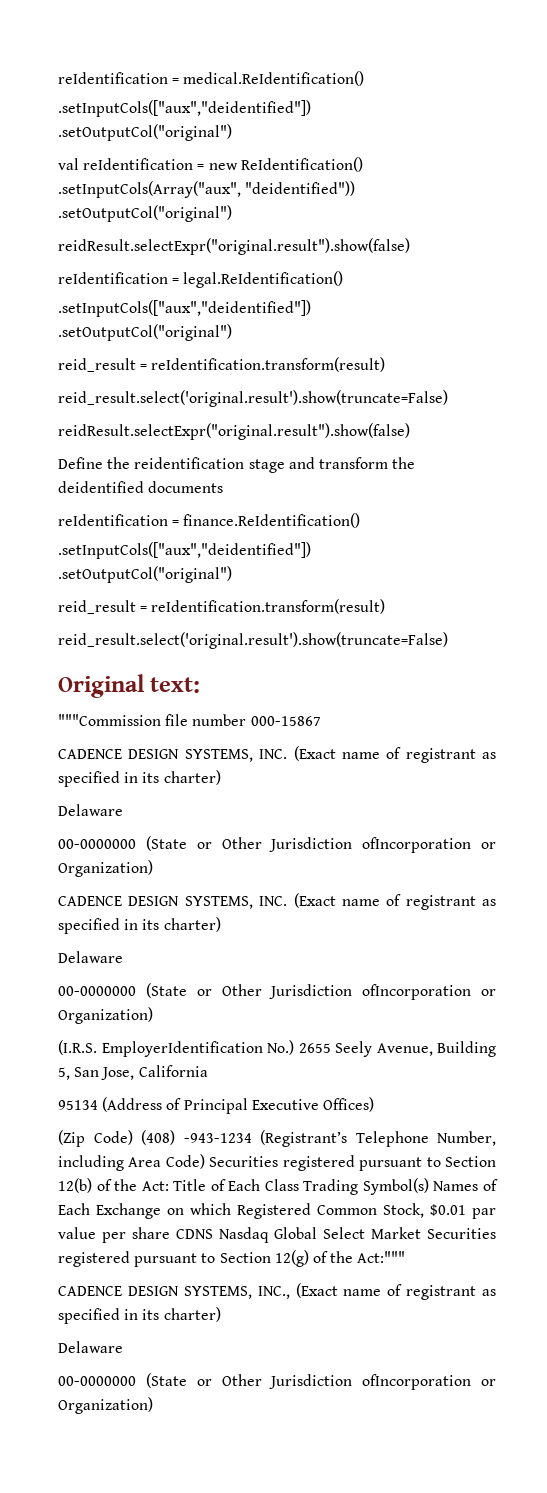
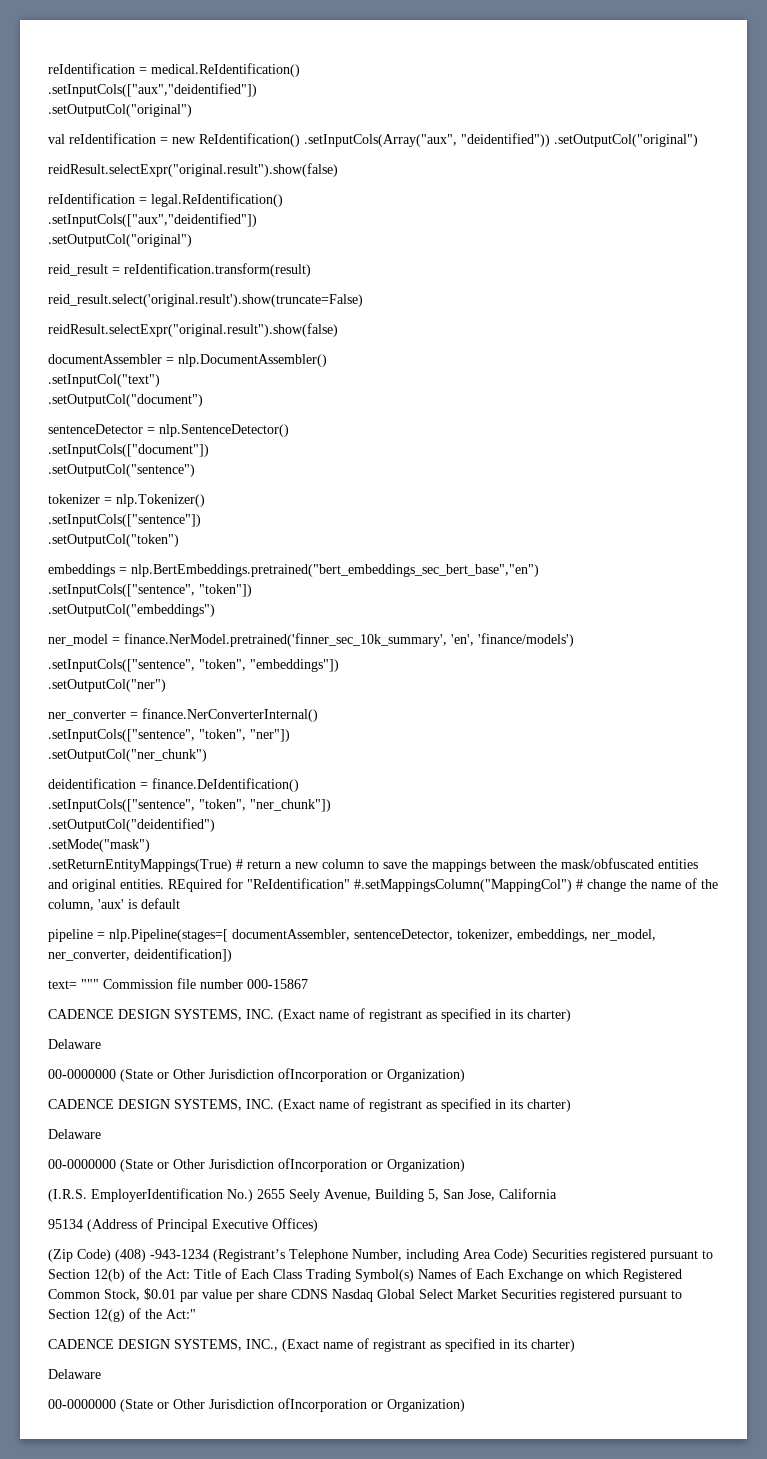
[58,457,416,473] [58,481,224,493] [58,513,361,528] [58,542,311,559] [58,566,232,583] [58,599,386,614] [58,632,448,649] [58,674,201,698] [58,714,161,726] Define the reidentification stage and transform the deidentified documents // reIdentification = finance.ReIdentification() // .setInputCols(["aux","deidentified"]) // .setOutputCol("original") // reid_result = reIdentification.transform(result) // reid_result.select('original.result').show(truncate=False) // Original text: // """Commission -> [48,354,327,367] [48,374,160,387] [48,394,203,407] [48,424,289,437] [48,444,209,457] [48,464,195,477] [48,494,205,507] [48,514,201,527] [48,534,179,547] [48,564,539,577] [48,584,252,597] [48,604,215,617] [48,633,574,647] [48,659,339,672] [48,679,166,692] [48,708,318,722] [48,729,290,742] [48,749,207,762] [48,778,299,792] [48,799,331,812] [48,818,215,832] [48,839,150,852] [48,858,698,872] [48,878,718,892] [48,898,180,911] [48,929,656,942] [48,948,232,962] [48,979,173,989] documentAssembler = nlp.DocumentAssembler() // .setInputCol("text") // .setOutputCol("document") // sentenceDetector = nlp.SentenceDetector() // .setInputCols(["document"]) // .setOutputCol("sentence") // tokenizer = nlp.Tokenizer() // .setInputCols(["sentence"]) // .setOutputCol("token") // embeddings = nlp.BertEmbeddings.pretrained("bert_embeddings_sec_bert_base","en") // .setInputCols(["sentence", "token"]) // .setOutputCol("embeddings") // ner_model = finance.NerModel.pretrained('finner_sec_10k_summary', 'en', 'finance/models') // .setInputCols(["sentence", "token", "embeddings"]) // .setOutputCol("ner") // ner_converter = finance.NerConverterInternal() // .setInputCols(["sentence", "token", "ner"]) // .setOutputCol("ner_chunk") // deidentification = finance.DeIdentification() // .setInputCols(["sentence", "token", "ner_chunk"]) // .setOutputCol("deidentified") // .setMode("mask") // .setReturnEntityMappings(True) # return a new column to save the mappings between the mask/obfuscated entities and original entities. REquired for "ReIdentification" #.setMappingsColumn("MappingCol") # change the name of the column, 'aux' is default // pipeline = nlp.Pipeline(stages=[ documentAssembler, sentenceDetector, tokenizer, embeddings, ner_model, ner_converter, deidentification]) // text= """ Commission
[357,1251,406,1263] Act:""" -> [166,1309,196,1319] Act:"

